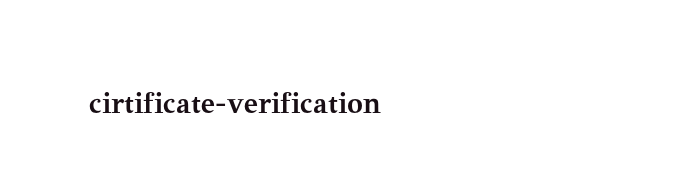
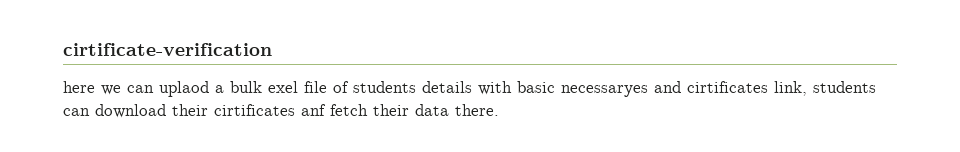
(381, 103) none -> [63,81,876,97] [63,104,499,118] // here we can uplaod a bulk exel file of students details with basic necessaryes and cirtificates link, students can download their cirtificates anf fetch their data there.

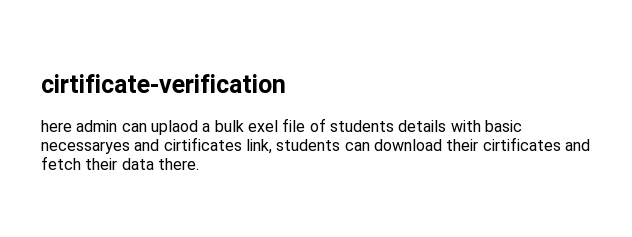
[101,85,121,95] we -> [76,120,118,132] admin
[301,104,326,116] anf -> [564,139,590,151] and

